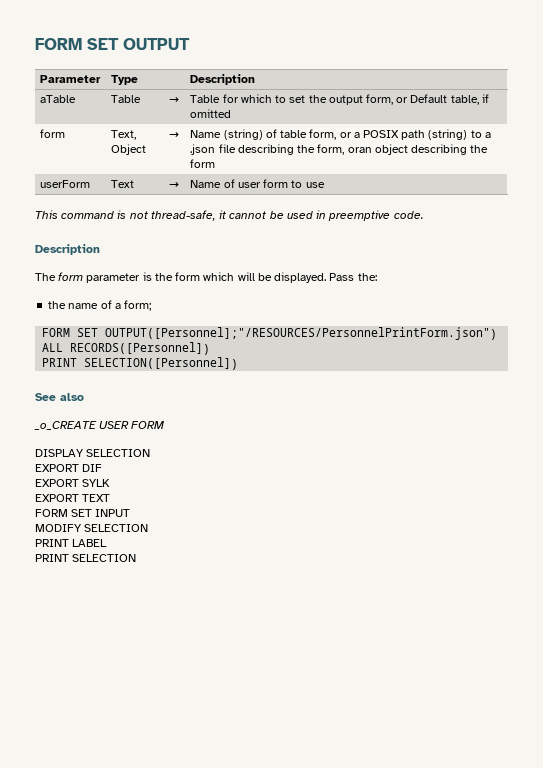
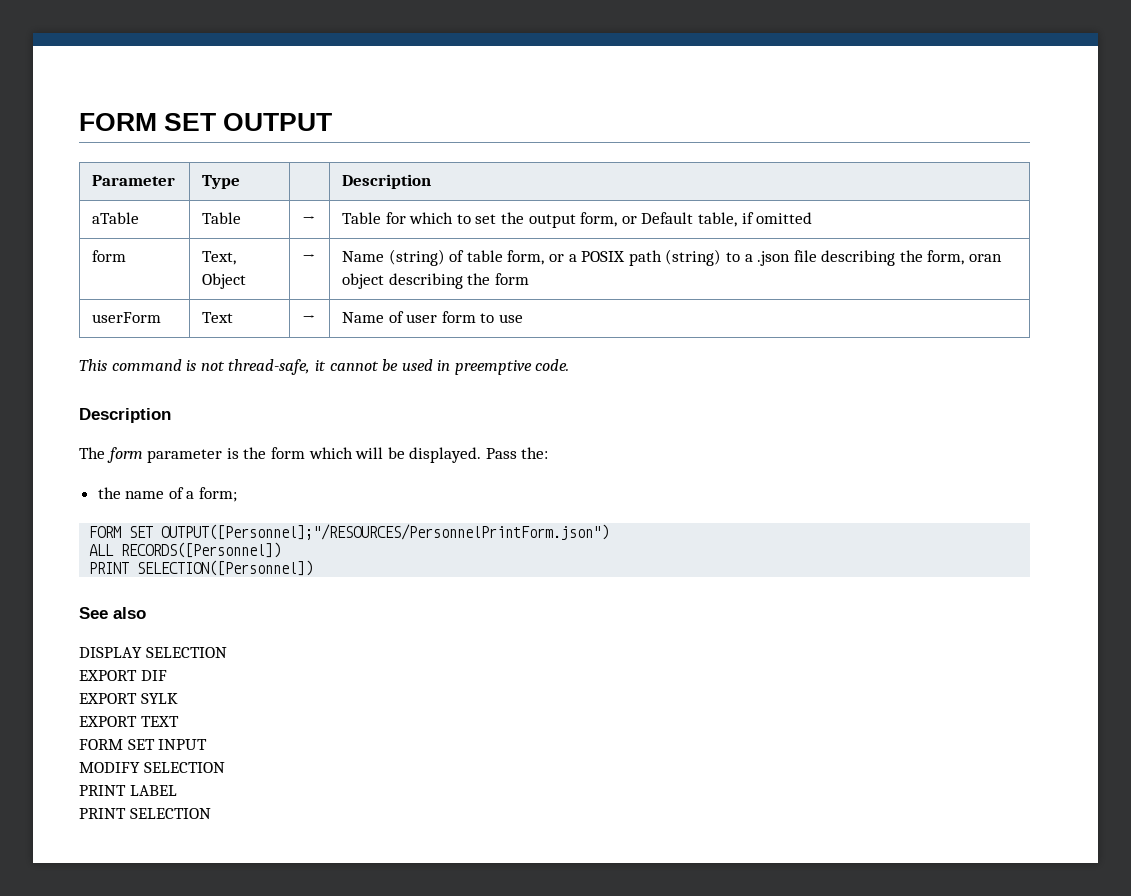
[34,421,165,430] // _o_CREATE USER FORM -> (146, 613) none

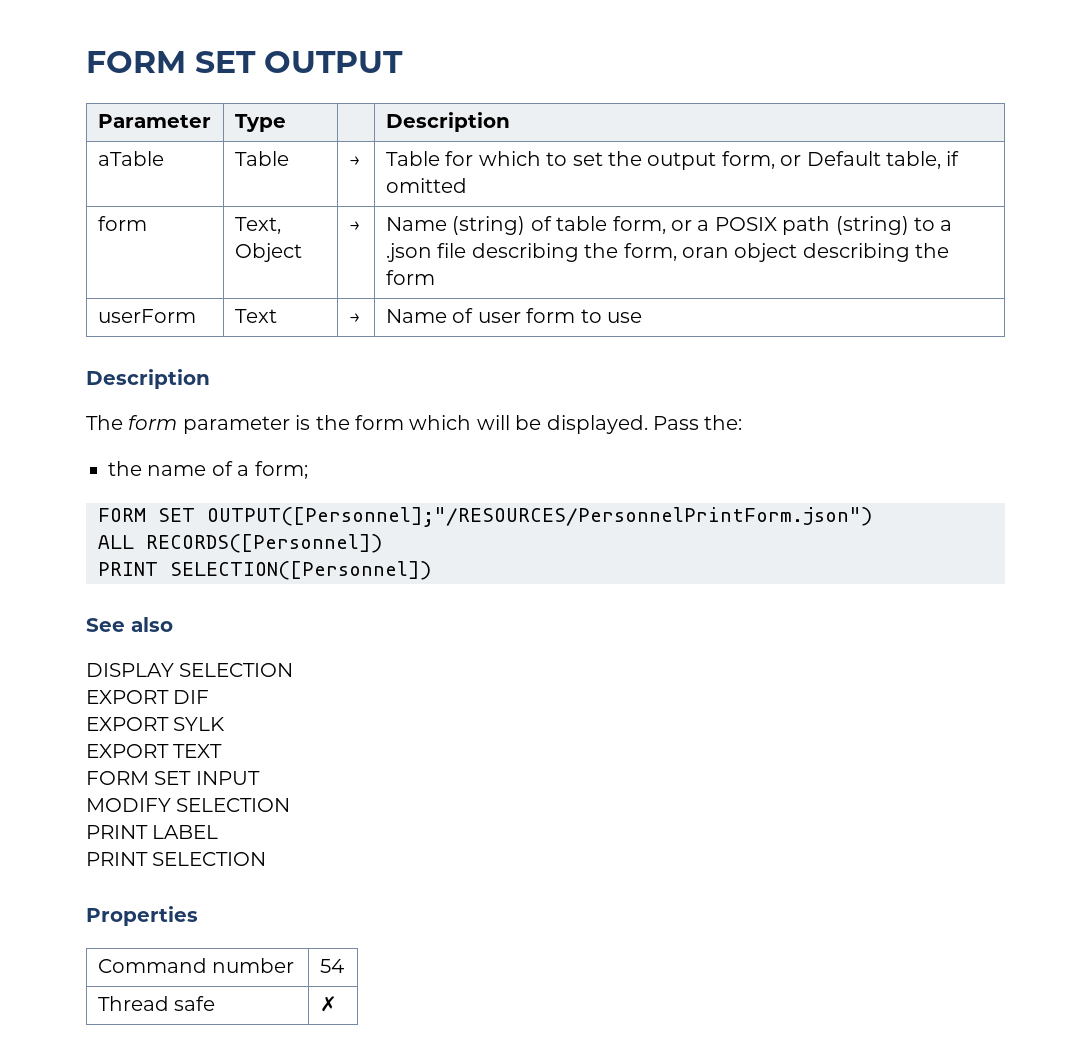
[79,359,570,375] // This command is not thread-safe, it cannot be used in preemptive code. -> (642, 317) none
(211, 813) none -> [86,906,198,926] [97,958,295,973] [319,959,344,973] [97,996,216,1011] [319,996,337,1012] // Properties // Command number | 54 // Thread safe | ✗

